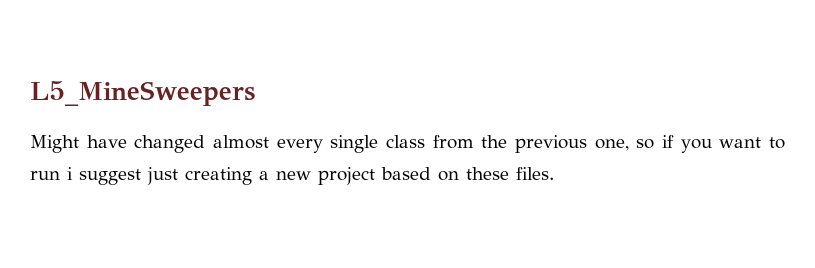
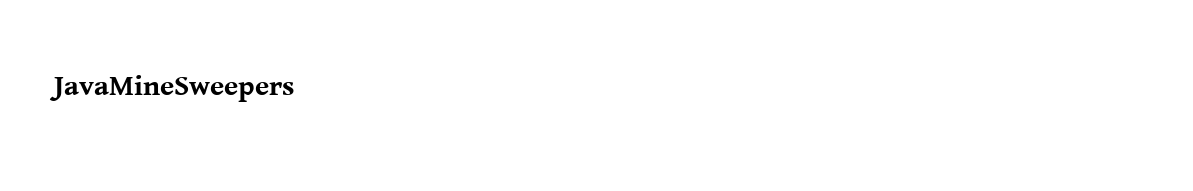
[30,81,255,106] [30,135,785,153] [30,167,554,185] L5_MineSweepers // Might have changed almost every single class from the previous one, so if you want to run i suggest just creating a new project based on these files. -> [49,75,294,102] JavaMineSweepers

